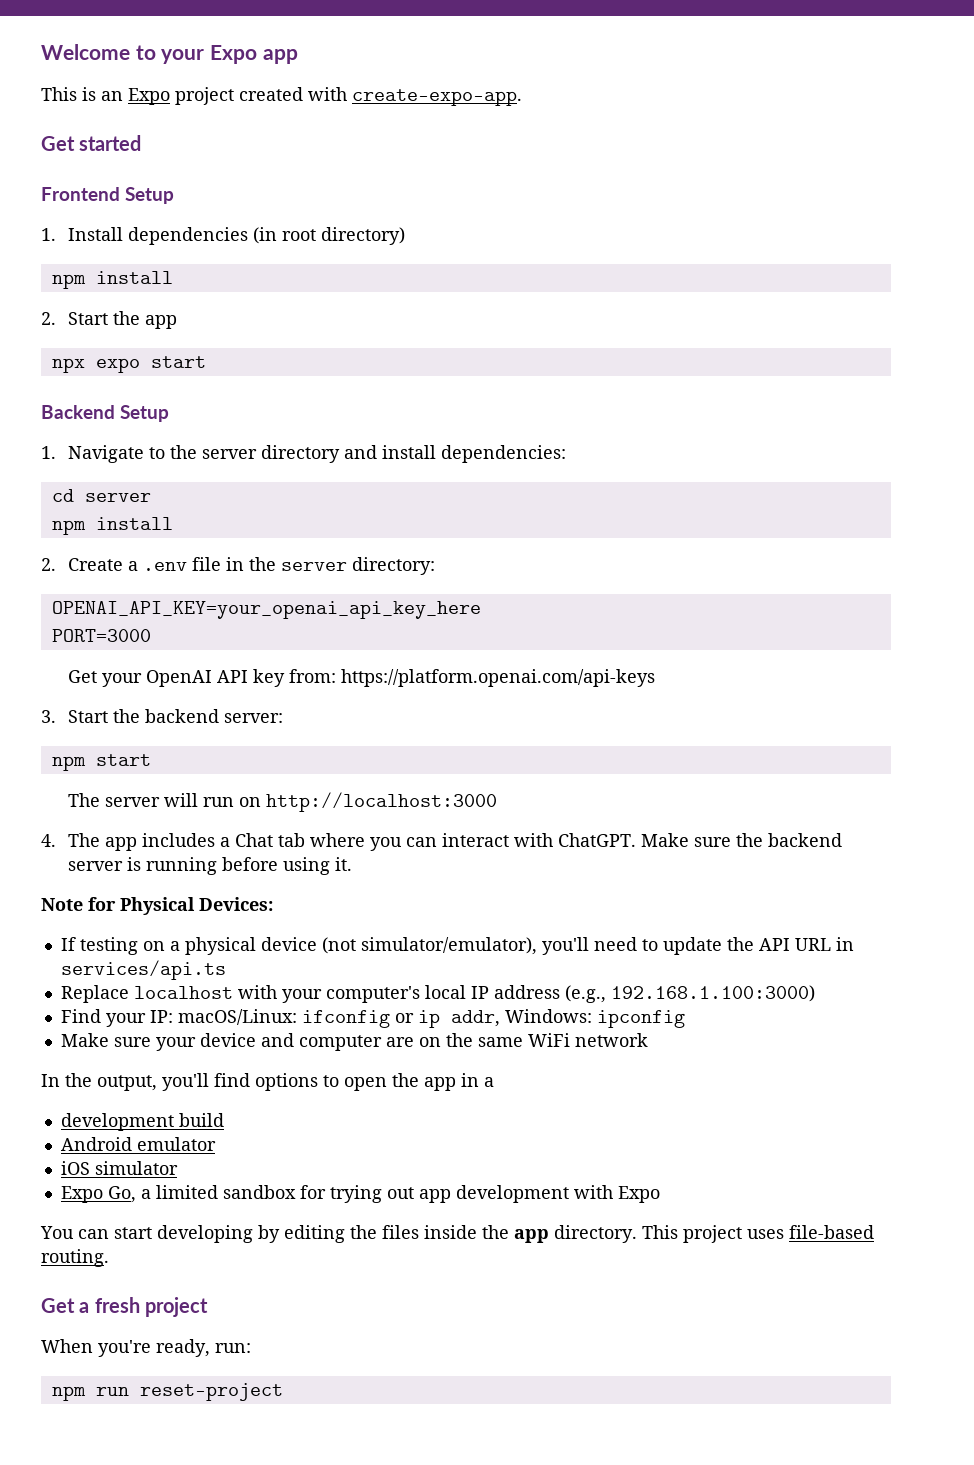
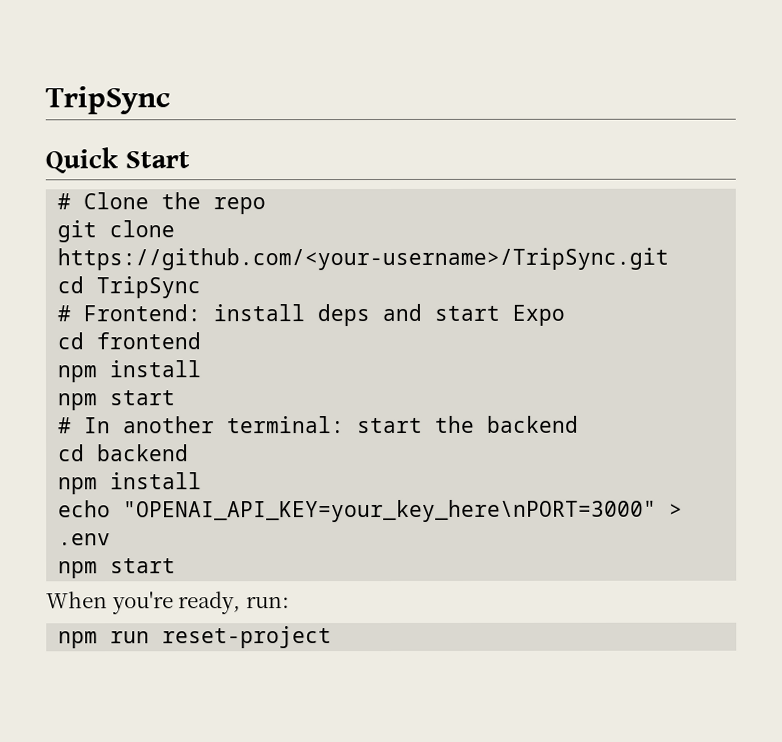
[41,44,298,64] [41,87,522,106] [41,135,142,151] [41,187,175,204] [41,227,406,245] [51,271,173,289] [41,311,178,329] [51,356,206,373] [41,405,170,422] [41,445,567,463] [51,489,151,502] [51,517,173,535] [41,557,436,575] [51,601,481,619] [51,629,151,642] [68,669,656,687] [41,709,284,723] [51,754,151,771] [68,792,498,812] [41,833,843,851] [68,857,353,875] [41,897,273,915] [60,937,854,955] [60,960,226,980] [60,985,815,1003] [60,1009,685,1028] [60,1033,648,1051] [41,1073,494,1091] [60,1113,224,1131] [60,1137,216,1151] [60,1161,178,1175] [60,1185,660,1203] [40,1225,874,1243] [41,1249,109,1267] [41,1297,209,1317] Welcome to your Expo app // This is an Expo project created with create-expo-app. // Get started // Frontend Setup // 1. Install dependencies (in root directory) // npm install // 2. Start the app // npx expo start // Backend Setup // 1. Navigate to the server directory and install dependencies: // cd server // npm install // 2. Create a .env file in the server directory: // OPENAI_API_KEY=your_openai_api_key_here // PORT=3000 // Get your OpenAI API key from: https://platform.openai.com/api-keys // 3. Start the backend server: // npm start // The server will run on http://localhost:3000 // 4. The app includes a Chat tab where you can interact with ChatGPT. Make sure the backend server is running before using it. // Note for Physical Devices: // If testing on a physical device (not simulator/emulator), you'll need to update the API URL in services/api.ts // Replace localhost with your computer's local IP address (e.g., 192.168.1.100:3000) // Find your IP: macOS/Linux: ifconfig or ip addr, Windows: ipconfig // Make sure your device and computer are on the same WiFi network // In the output, you'll find options to open the app in a // development build // Android emulator // iOS simulator // Expo Go, a limited sandbox for trying out app development with Expo // You can start developing by editing the files inside the app directory. This project uses file-based routing. // Get a fresh project -> [45,86,170,115] [45,147,190,174] [57,192,267,215] [57,220,176,243] [57,247,670,271] [57,276,202,299] [57,303,566,327] [57,332,202,350] [57,360,203,383] [58,390,177,411] [58,415,580,434] [58,444,190,462] [58,472,203,495] [58,499,684,523] [58,533,112,546] [58,558,177,579] TripSync // Quick Start // # Clone the repo // git clone https://github.com/<your-username>/TripSync.git // cd TripSync // # Frontend: install deps and start Expo // cd frontend // npm install // npm start // # In another terminal: start the backend // cd backend // npm install // echo "OPENAI_API_KEY=your_key_here\nPORT=3000" > .env // npm start

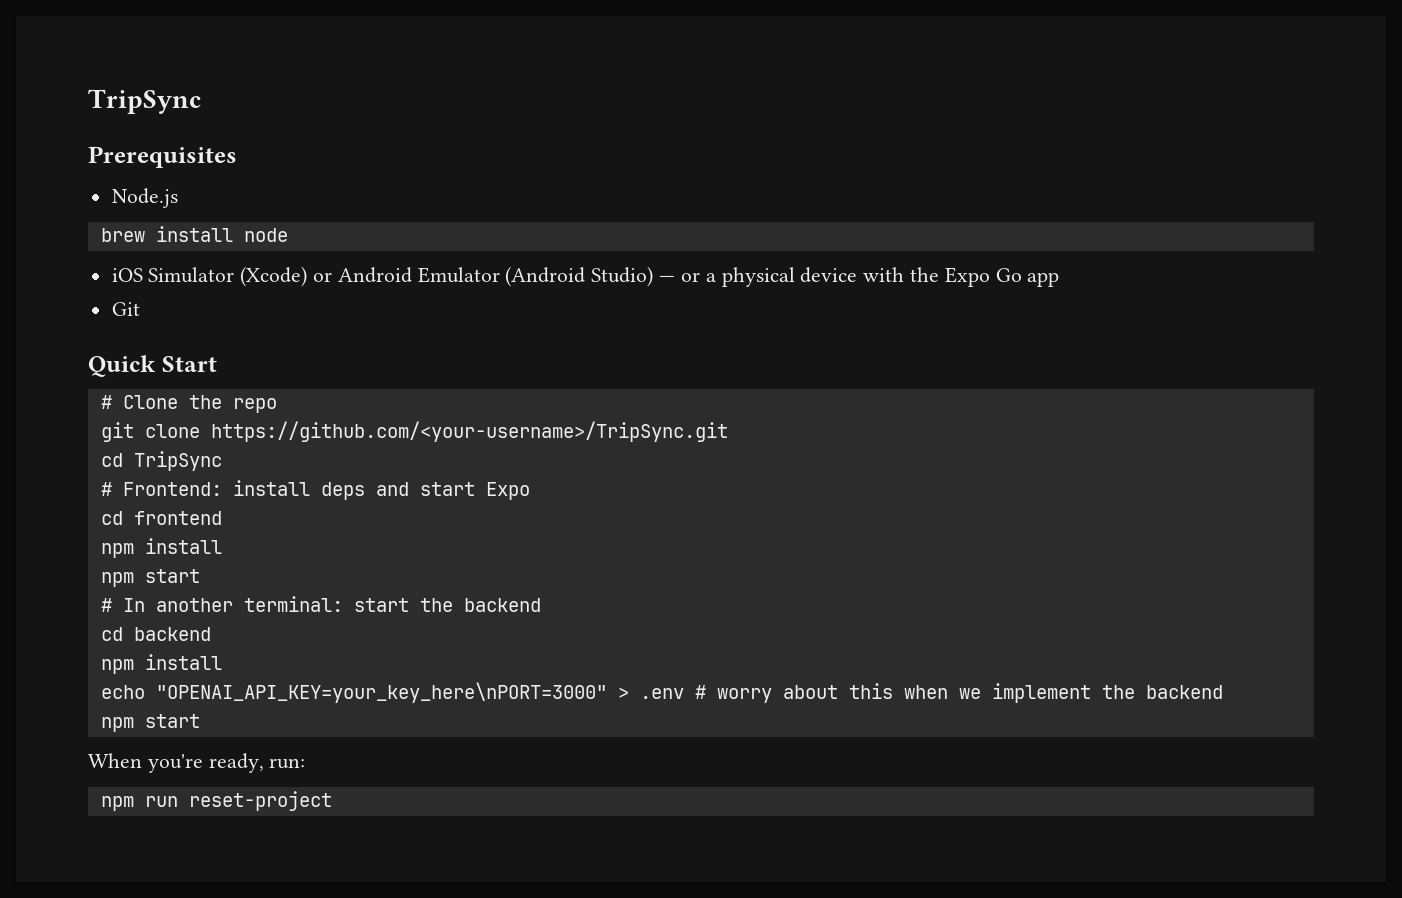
[45,86,170,115] TripSync -> [88,89,201,114] [88,146,237,168] [111,188,178,208] [100,226,288,242] [111,266,1060,287] [111,302,140,316] TripSync // Prerequisites // Node.js // brew install node // iOS Simulator (Xcode) or Android Emulator (Android Studio) — or a physical device with the Expo Go app // Git
(112, 539) none -> [694,683,1223,703] # worry about this when we implement the backend

